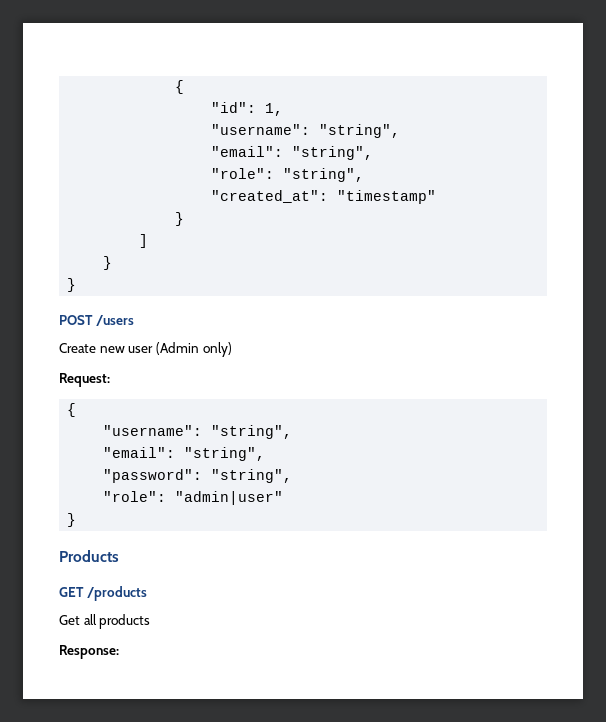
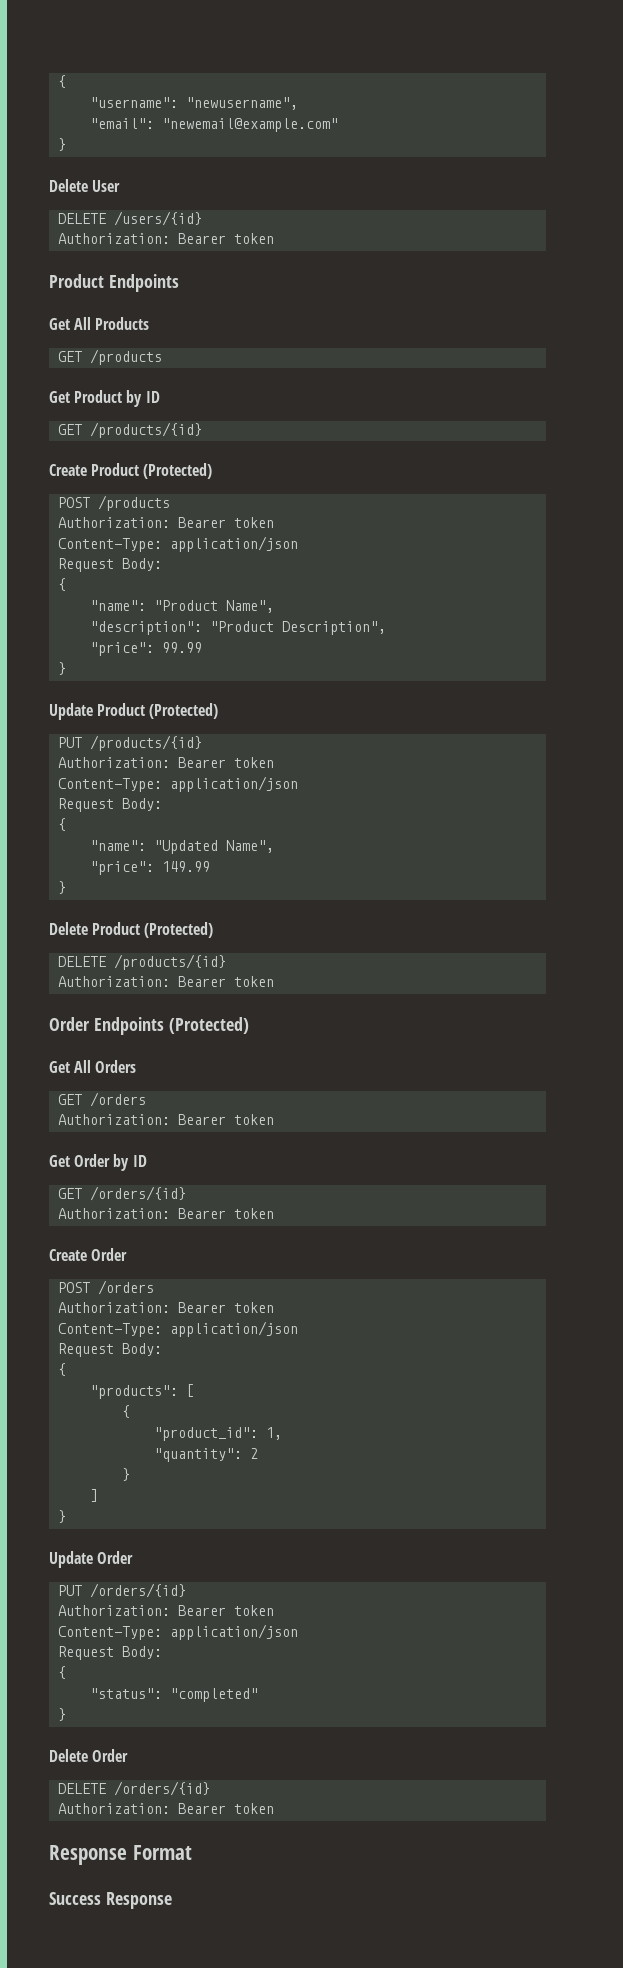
[175,80,185,94] [211,102,284,116] [211,124,401,138] [211,146,374,160] [211,168,365,182] [211,190,437,204] [175,212,185,226] [139,234,149,248] [103,256,113,270] [67,278,77,292] [59,315,134,326] [59,342,232,357] [59,373,110,387] [67,403,77,417] [103,425,293,439] [103,447,266,461] [103,469,293,483] [103,491,284,505] [67,513,77,527] [59,550,119,562] [59,586,147,601] [59,614,151,629] [59,645,119,659] { // "id": 1, // "username": "string", // "email": "string", // "role": "string", // "created_at": "timestamp" // } // ] // } // } // POST /users // Create new user (Admin only) // Request: // { // "username": "string", // "email": "string", // "password": "string", // "role": "admin|user" // } // Products // GET /products // Get all products // Response: -> [58,75,67,88] [90,97,299,110] [90,118,339,132] [58,138,67,151] [49,179,121,192] [58,211,203,226] [58,233,275,244] [49,274,179,292] [49,317,150,330] [58,349,163,365] [49,390,160,407] [58,422,203,438] [49,463,213,479] [58,495,171,511] [58,517,275,528] [58,536,299,552] [58,558,163,572] [58,578,67,591] [90,600,275,613] [90,621,387,635] [90,642,203,656] [58,662,67,675] [49,703,219,720] [58,735,203,751] [58,757,275,768] [58,776,299,792] [58,798,163,812] [58,818,67,831] [90,840,275,854] [90,861,211,875] [58,881,67,894] [49,922,214,938] [58,954,227,970] [58,976,275,987] [49,1017,249,1035] [49,1060,137,1073] [58,1092,147,1107] [58,1114,275,1125] [49,1154,147,1171] [58,1186,187,1201] [58,1208,275,1219] [49,1248,128,1261] [58,1280,155,1295] [58,1302,275,1313] [58,1321,299,1337] [58,1343,163,1357] [58,1363,67,1376] [90,1384,195,1399] [122,1405,131,1418] [154,1427,283,1441] [154,1448,259,1462] [122,1468,131,1481] [90,1489,99,1502] [58,1510,67,1523] [49,1551,134,1568] [58,1583,187,1598] [58,1605,275,1616] [58,1624,299,1640] [58,1646,163,1660] [58,1666,67,1679] [90,1688,259,1702] [58,1708,67,1721] [49,1749,129,1762] [58,1781,211,1796] [58,1803,275,1814] [49,1845,192,1865] [49,1892,172,1909] { // "username": "newusername", // "email": "newemail@example.com" // } // Delete User // DELETE /users/{id} // Authorization: Bearer token // Product Endpoints // Get All Products // GET /products // Get Product by ID // GET /products/{id} // Create Product (Protected) // POST /products // Authorization: Bearer token // Content-Type: application/json // Request Body: // { // "name": "Product Name", // "description": "Product Description", // "price": 99.99 // } // Update Product (Protected) // PUT /products/{id} // Authorization: Bearer token // Content-Type: application/json // Request Body: // { // "name": "Updated Name", // "price": 149.99 // } // Delete Product (Protected) // DELETE /products/{id} // Authorization: Bearer token // Order Endpoints (Protected) // Get All Orders // GET /orders // Authorization: Bearer token // Get Order by ID // GET /orders/{id} // Authorization: Bearer token // Create Order // POST /orders // Authorization: Bearer token // Content-Type: application/json // Request Body: // { // "products": [ // { // "product_id": 1, // "quantity": 2 // } // ] // } // Update Order // PUT /orders/{id} // Authorization: Bearer token // Content-Type: application/json // Request Body: // { // "status": "completed" // } // Delete Order // DELETE /orders/{id} // Authorization: Bearer token // Response Format // Success Response

